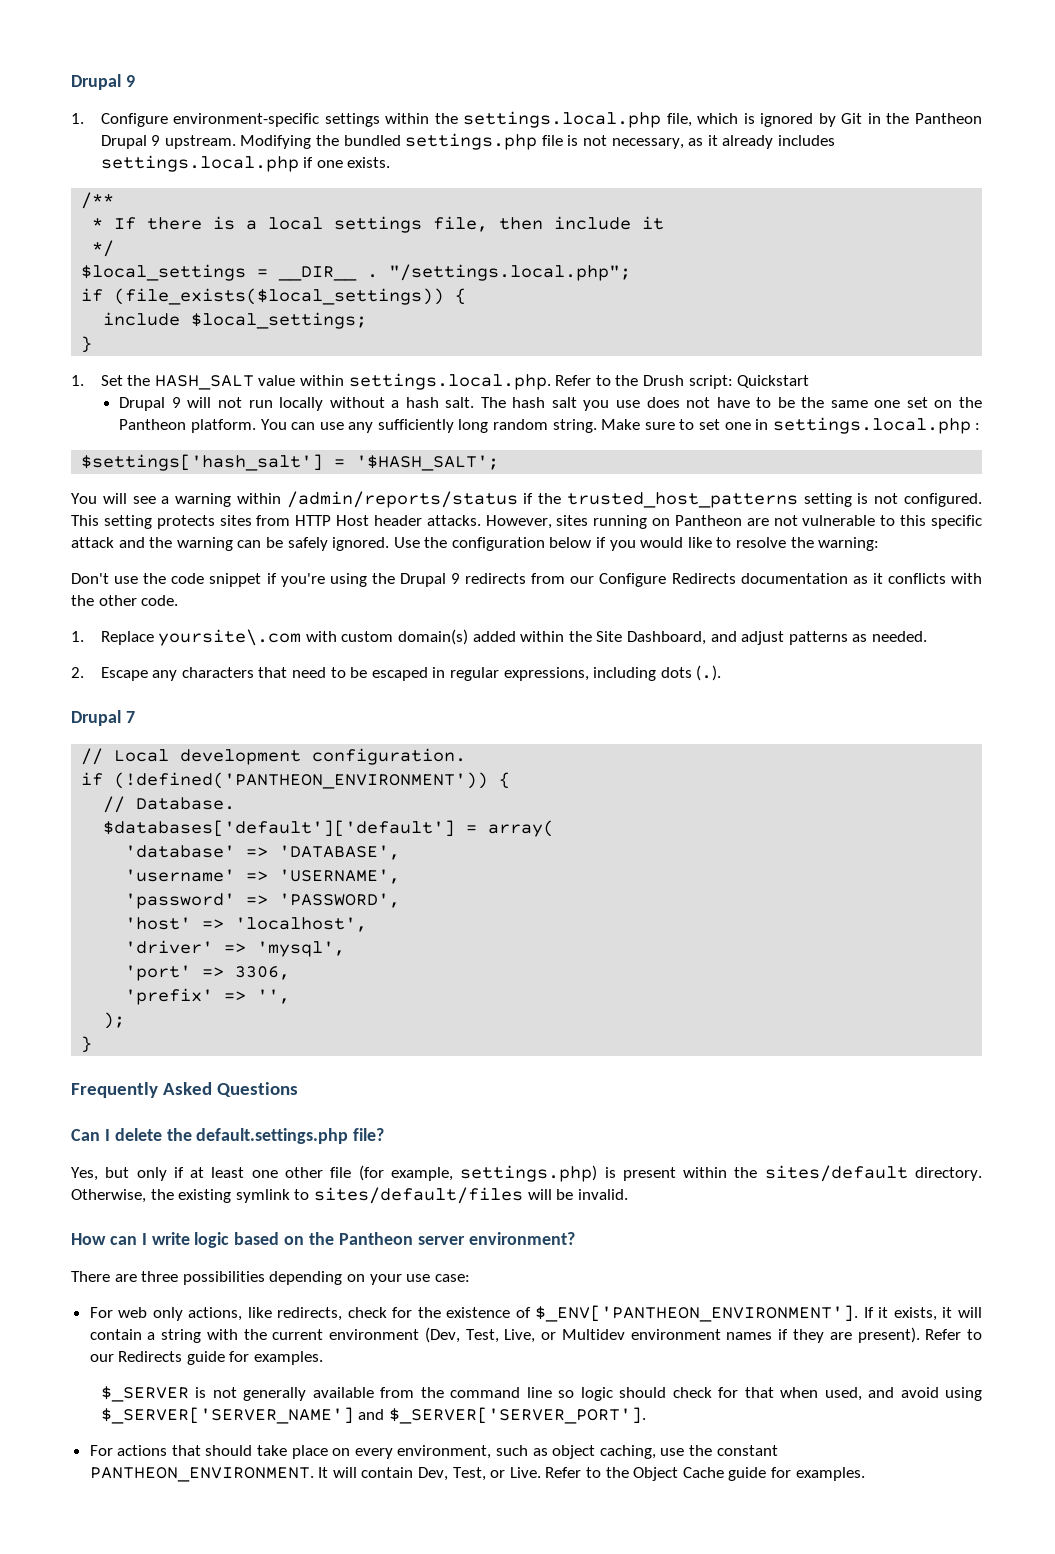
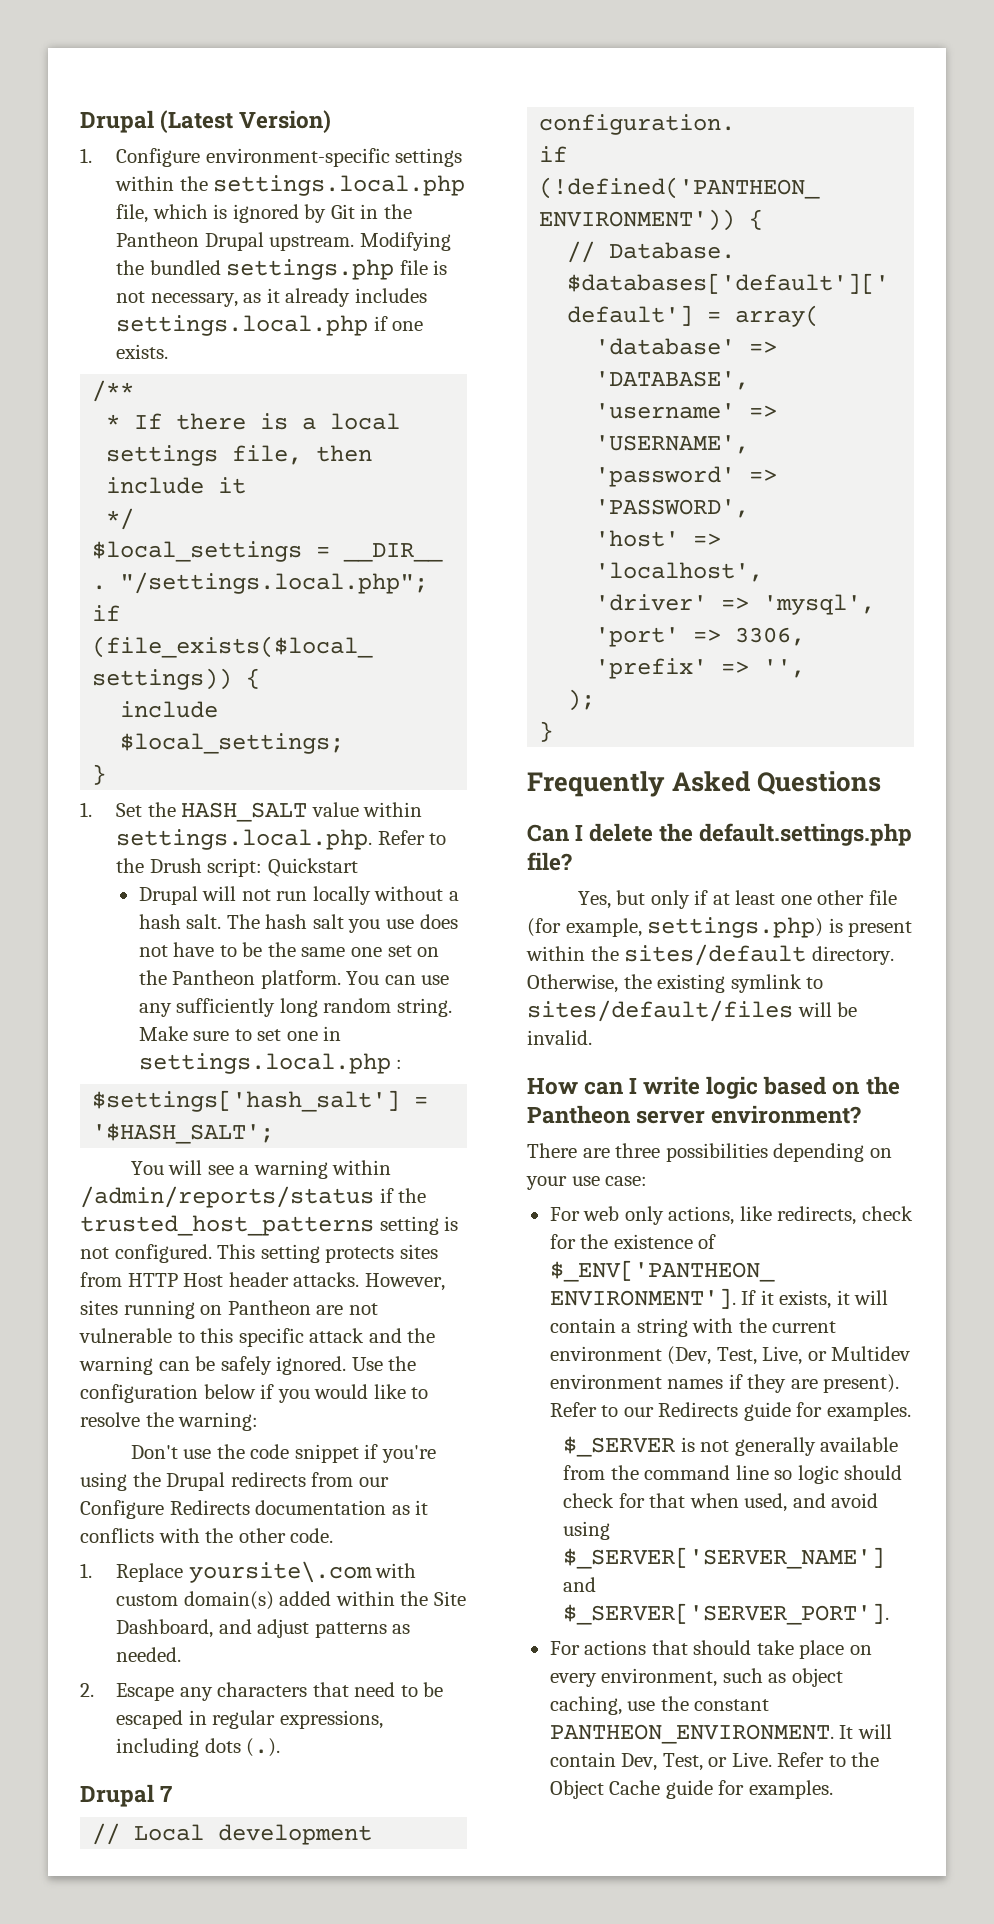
[71,74,135,90] Drupal 9 -> [80,110,332,133] Drupal (Latest Version)
[151,135,161,146] 9 -> (264, 241) none
[171,397,181,408] 9 -> (198, 895) none
[451,573,461,584] 9 -> (226, 1481) none

